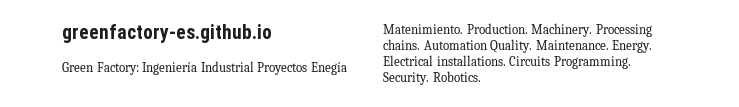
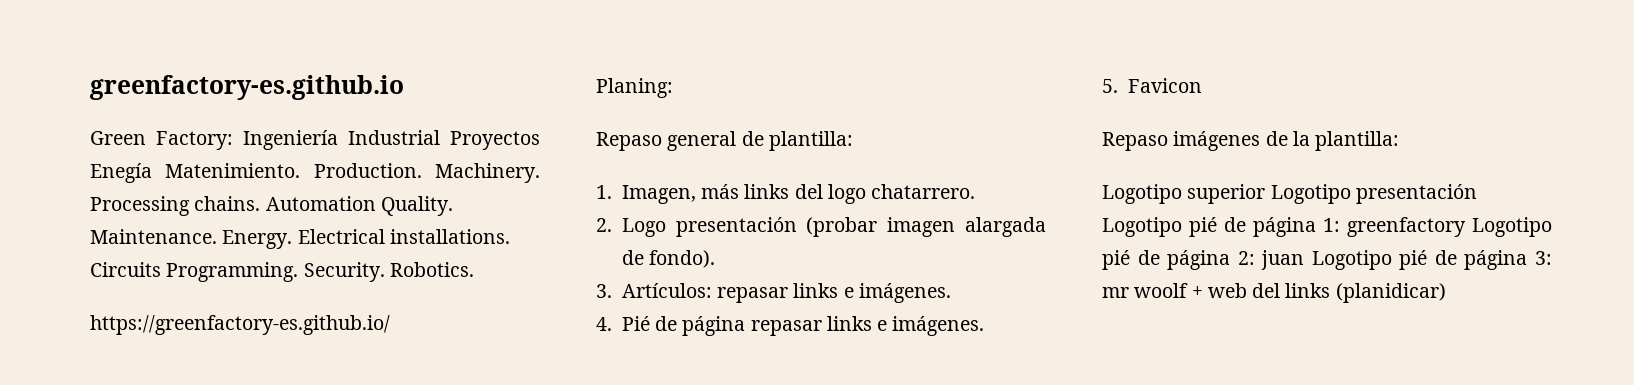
(481, 76) none -> [90,315,390,335] [596,78,673,98] [596,131,853,151] [596,184,976,204] [596,217,1046,237] [621,250,716,268] [596,283,951,303] [596,316,985,336] [1102,78,1202,93] [1102,131,1400,151] [1102,184,1477,204] [1102,217,1552,237] [1102,250,1552,270] [1102,283,1446,303] // https://greenfactory-es.github.io/ // Planing: // Repaso general de plantilla: // 1. Imagen, más links del logo chatarrero. // 2. Logo presentación (probar imagen alargada de fondo). // 3. Artículos: repasar links e imágenes. // 4. Pié de página repasar links e imágenes. // 5. Favicon // Repaso imágenes de la plantilla: // Logotipo superior Logotipo presentación Logotipo pié de página 1: greenfactory Logotipo pié de página 2: juan Logotipo pié de página 3: mr woolf + web del links (planidicar)

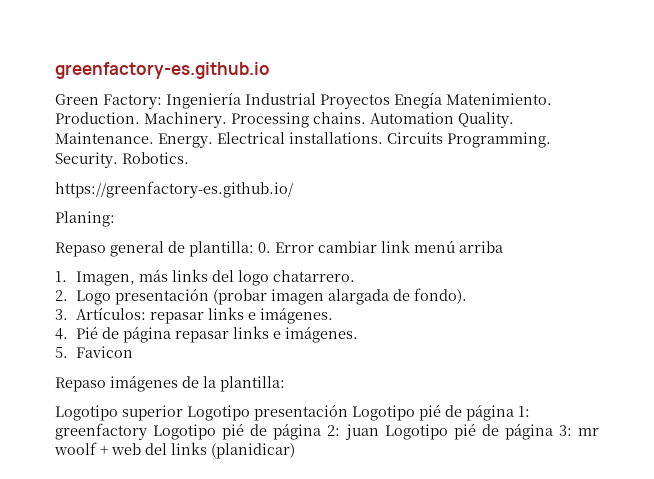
(853, 141) none -> [258,240,503,253] 0. Error cambiar link menú arriba

